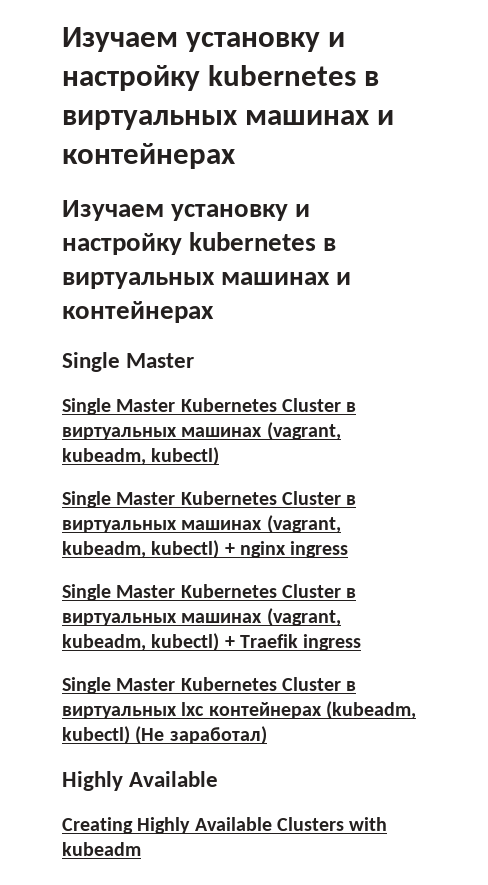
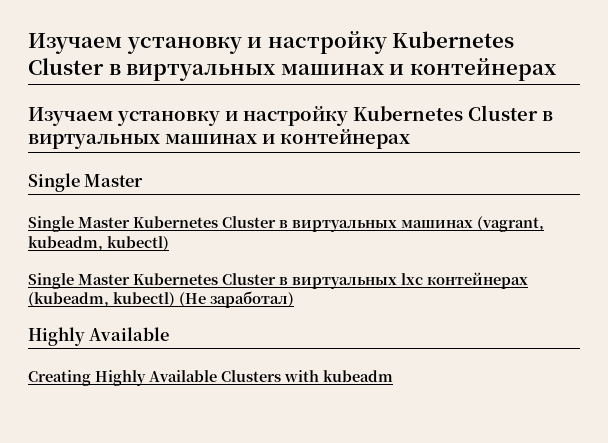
[62,27,346,52] [62,65,357,91] Изучаем установку и настройку kubernetes -> [28,31,515,54] [28,58,104,75] Изучаем установку и настройку Kubernetes Cluster
[189,232,317,251] kubernetes -> [353,105,538,121] Kubernetes Cluster
[62,491,357,508] [62,515,341,534] [62,540,349,559] [62,584,357,601] [62,608,341,627] [62,633,362,652] // Single Master Kubernetes Cluster в виртуальных машинах (vagrant, kubeadm, kubectl) + nginx ingress // Single Master Kubernetes Cluster в виртуальных машинах (vagrant, kubeadm, kubectl) + Traefik ingress -> (169, 243) none

